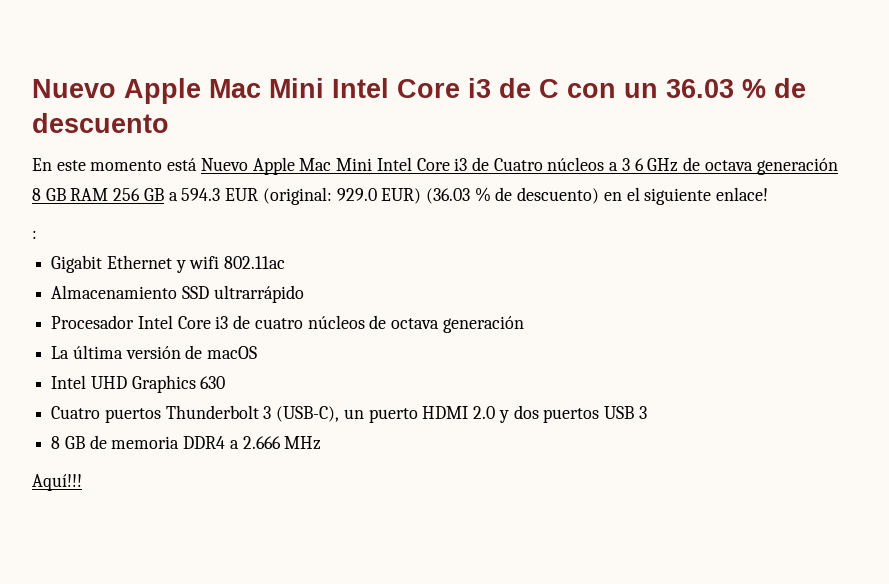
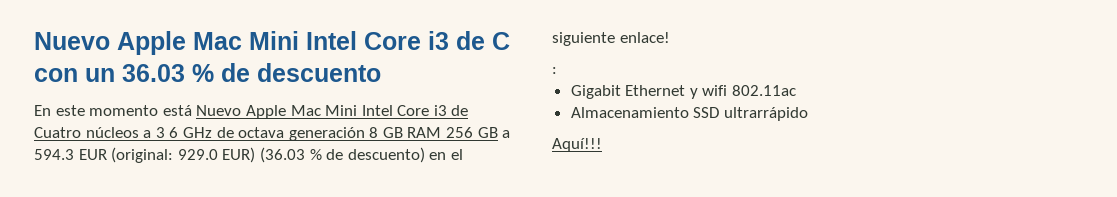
[51,315,524,333] [51,345,258,359] [51,375,226,393] [51,405,647,423] [51,435,322,450] // Procesador Intel Core i3 de cuatro núcleos de octava generación // La última versión de macOS // Intel UHD Graphics 630 // Cuatro puertos Thunderbolt 3 (USB-C), un puerto HDMI 2.0 y dos puertos USB 3 // 8 GB de memoria DDR4 a 2.666 MHz -> (808, 114) none

